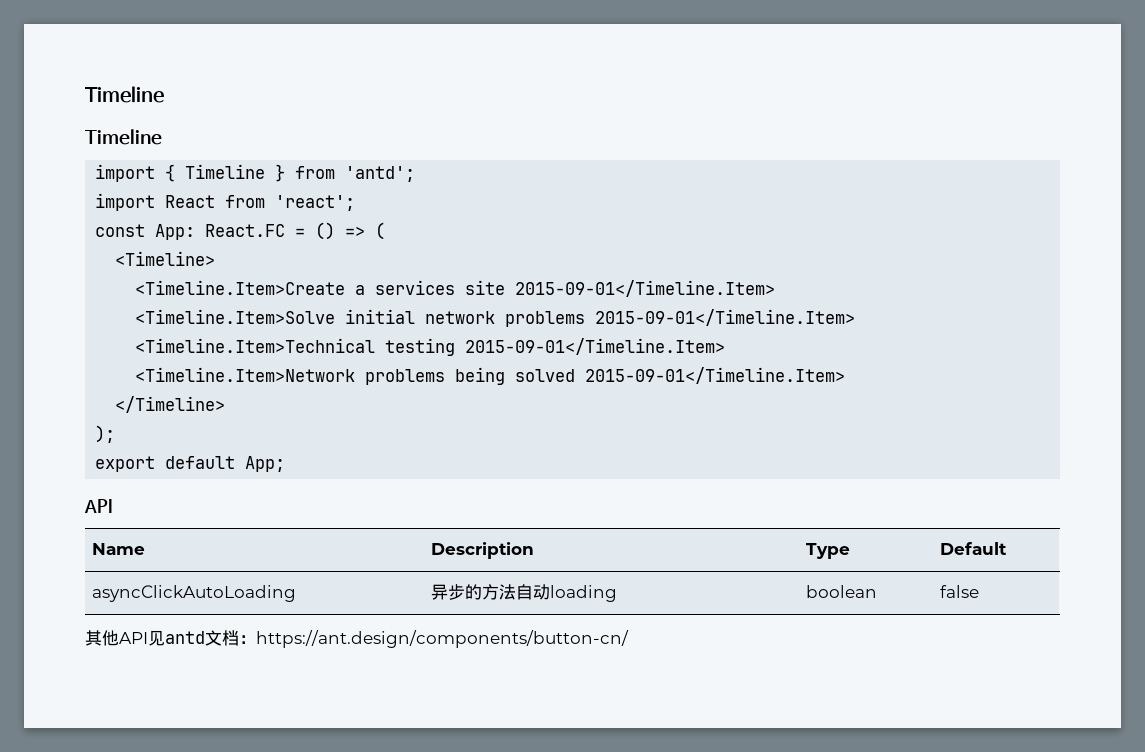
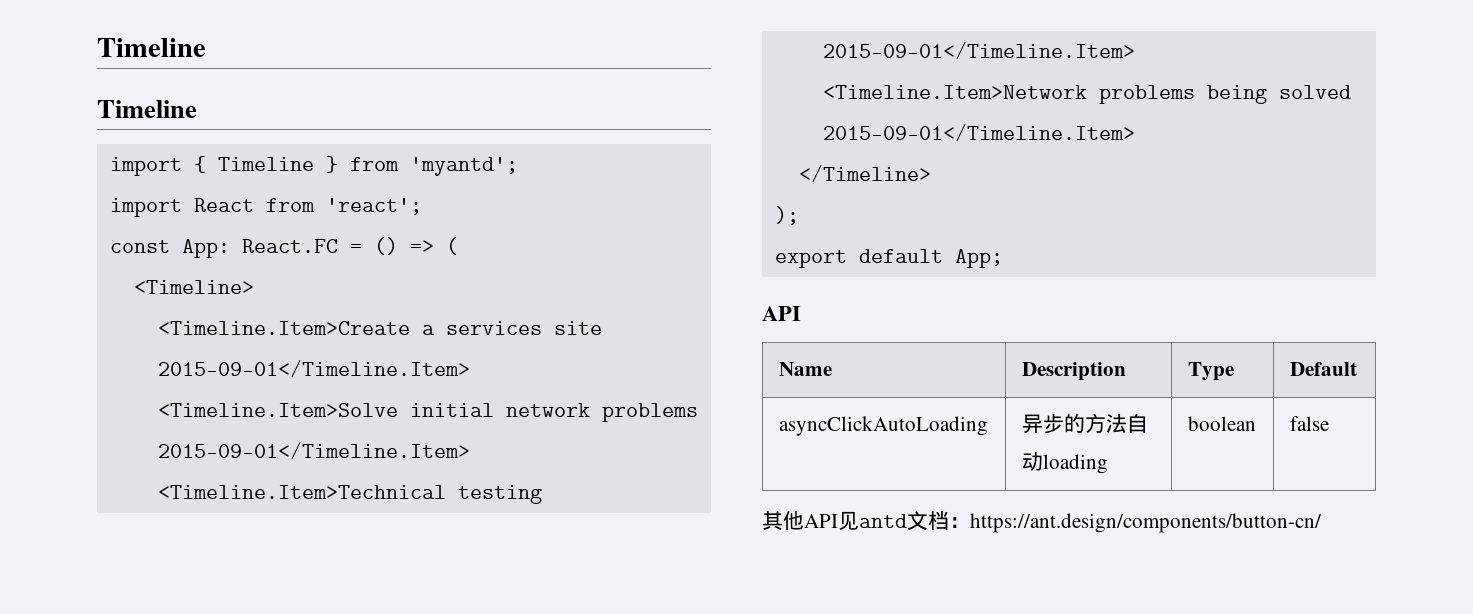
[345,166,416,182] 'antd'; -> [409,157,518,176] 'myantd';

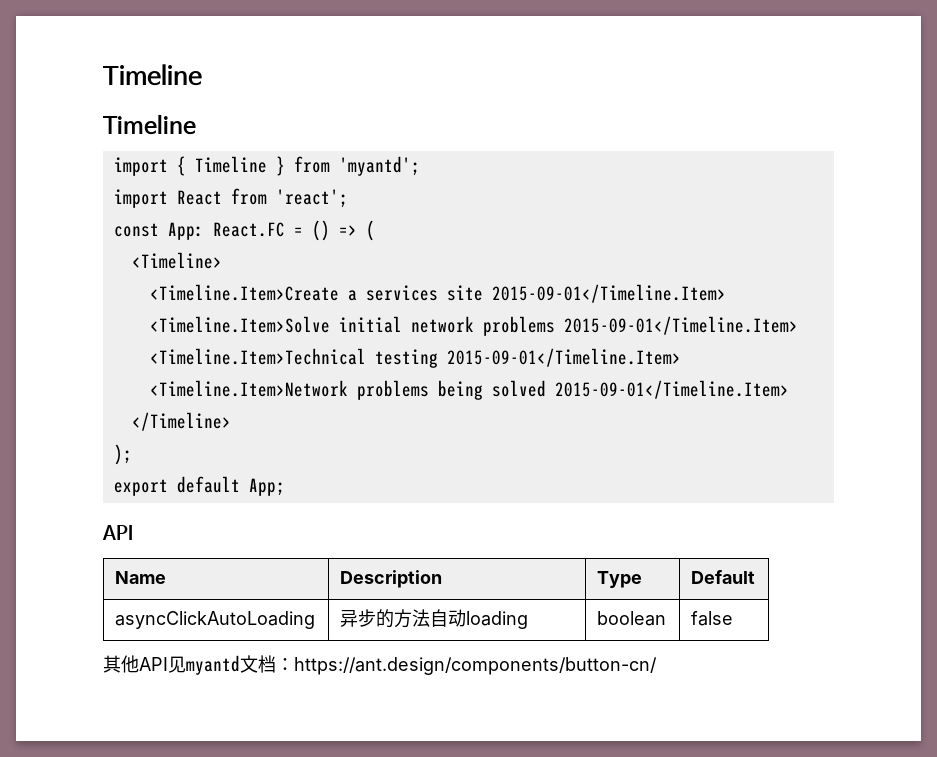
[859,514,907,528] antd -> [186,655,240,675] myantd

